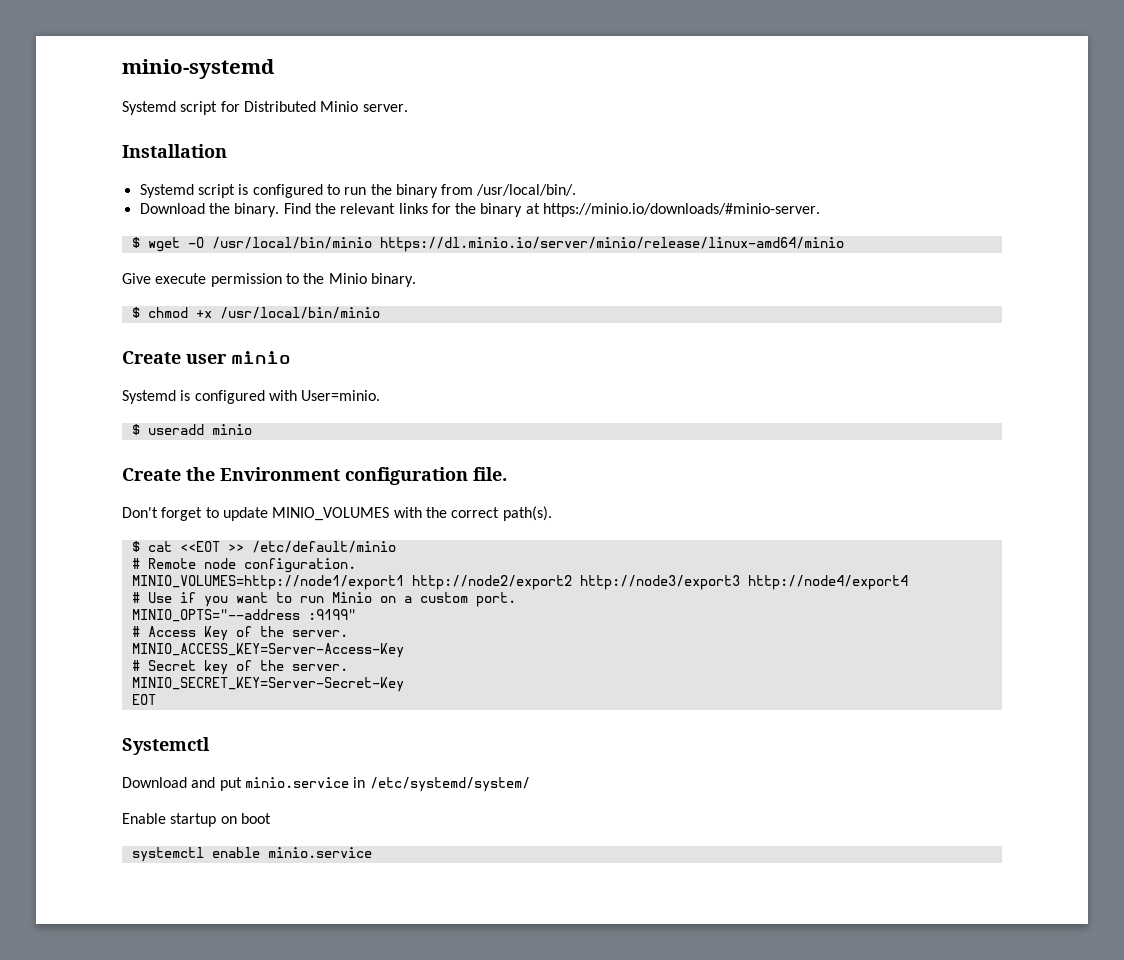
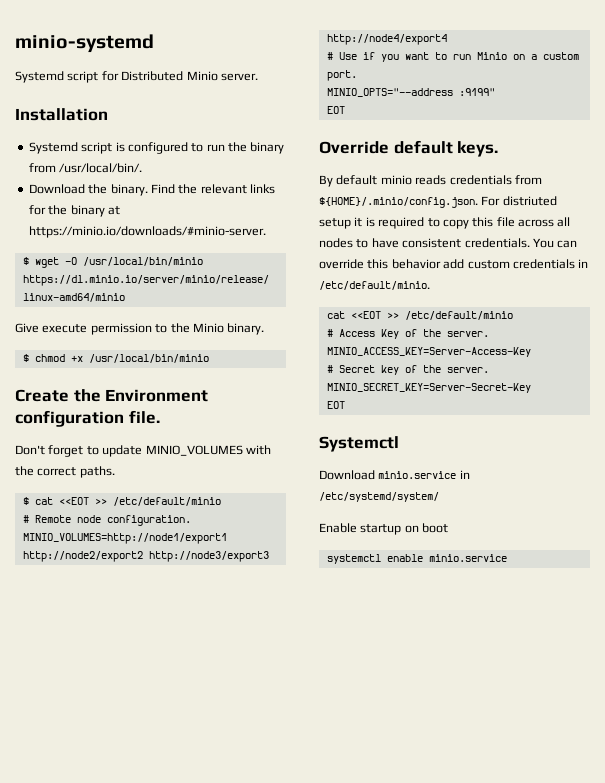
[122,351,291,364] [122,390,381,404] [131,424,252,435] // Create user minio // Systemd is configured with User=minio. // $ useradd minio -> (209, 358) none
[502,506,552,521] path(s). -> [79,466,115,478] paths.
(356, 614) none -> [326,106,345,114] [319,140,499,157] [319,175,542,187] [319,196,557,208] [319,217,571,229] [319,238,578,248] [319,259,589,269] [319,281,430,290] [326,311,513,320] // EOT // Override default keys. // By default minio reads credentials from ${HOME}/.minio/config.json. For distriuted setup it is required to copy this file across all nodes to have consistent credentials. You can override this behavior add custom credentials in /etc/default/minio. // cat <<EOT >> /etc/default/minio
[191,777,242,791] and put -> (375, 475) none

